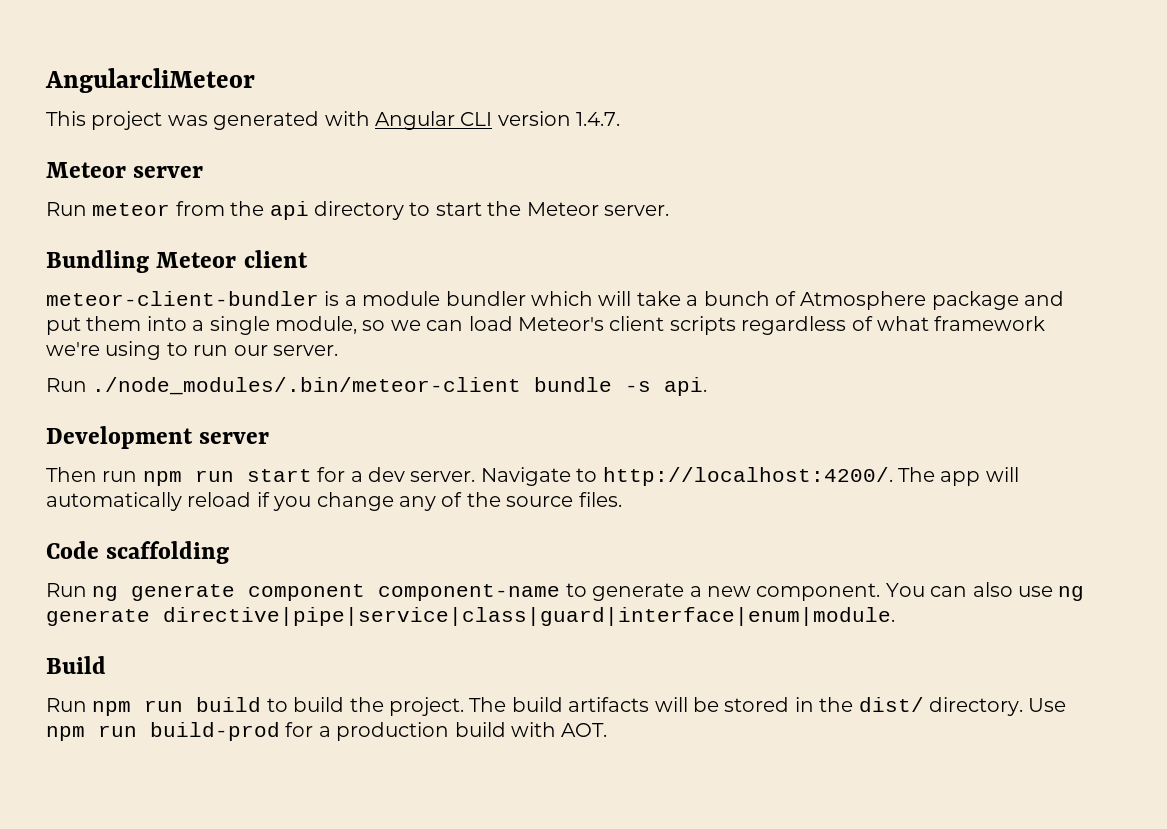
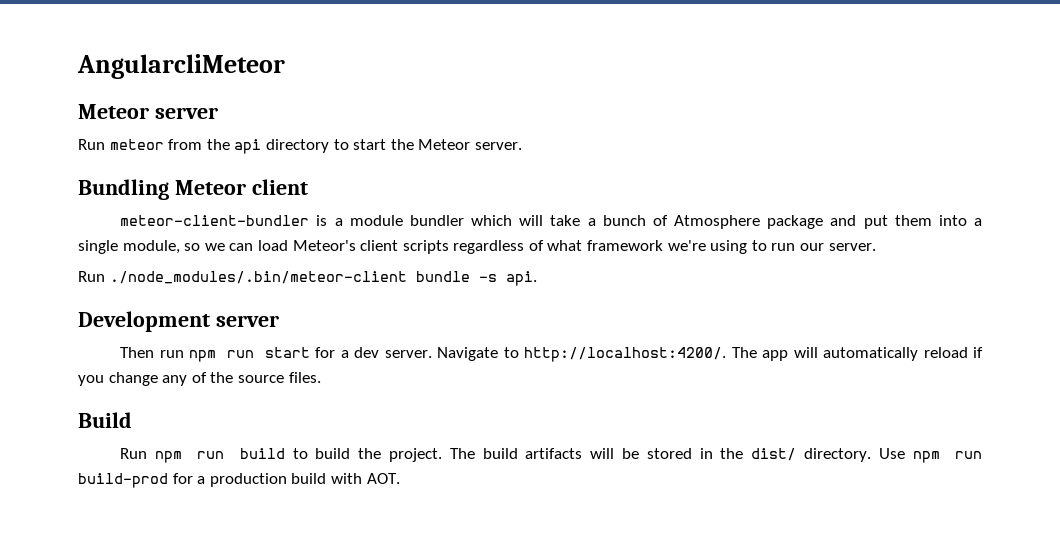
[46,111,621,130] // This project was generated with Angular CLI version 1.4.7. -> (285, 66) none
[46,541,230,564] [46,582,1085,601] [46,607,895,626] // Code scaffolding // Run ng generate component component-name to generate a new component. You can also use ng generate directive|pipe|service|class|guard|interface|enum|module. -> (321, 377) none

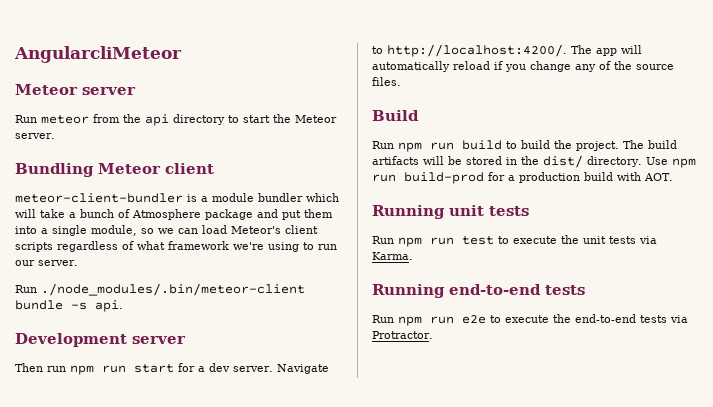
(400, 478) none -> [372,205,529,219] [372,235,657,247] [372,252,413,260] [372,284,585,298] [372,314,688,326] [372,331,433,339] // Running unit tests // Run npm run test to execute the unit tests via Karma. // Running end-to-end tests // Run npm run e2e to execute the end-to-end tests via Protractor.

